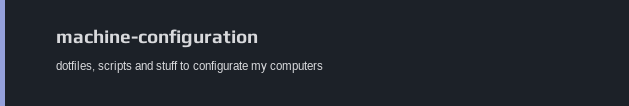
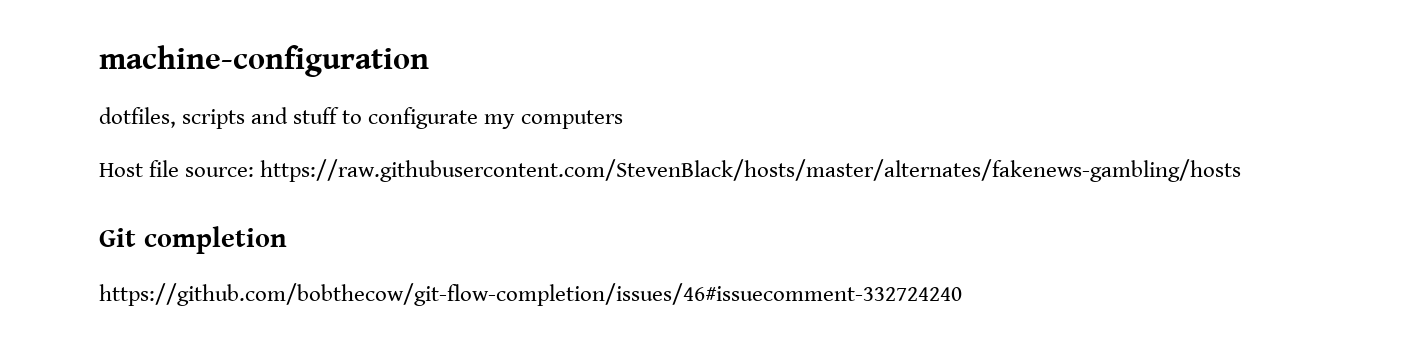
(323, 67) none -> [99,159,1242,182] [99,226,287,254] [99,283,962,306] // Host file source: https://raw.githubusercontent.com/StevenBlack/hosts/master/alternates/fakenews-gambling/hosts // Git completion // https://github.com/bobthecow/git-flow-completion/issues/46#issuecomment-332724240

